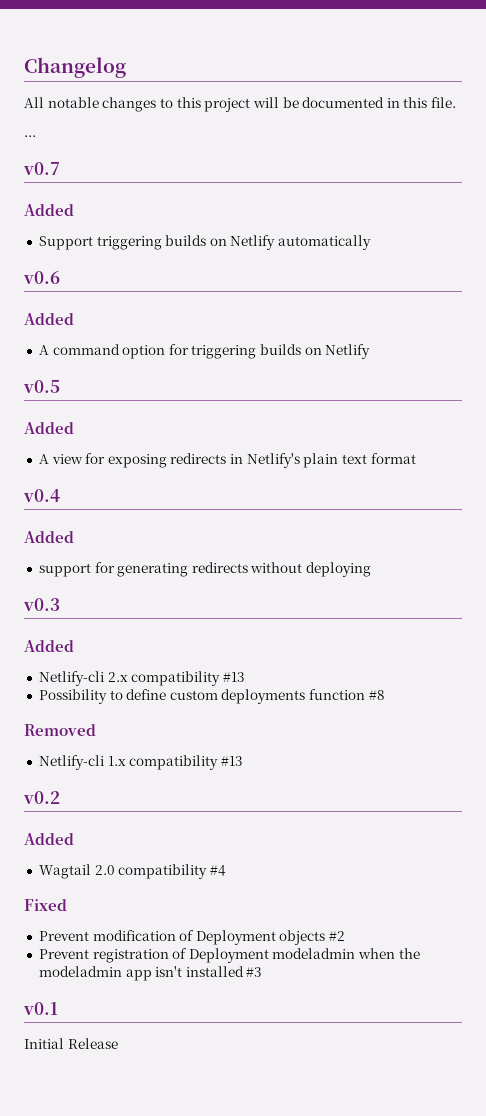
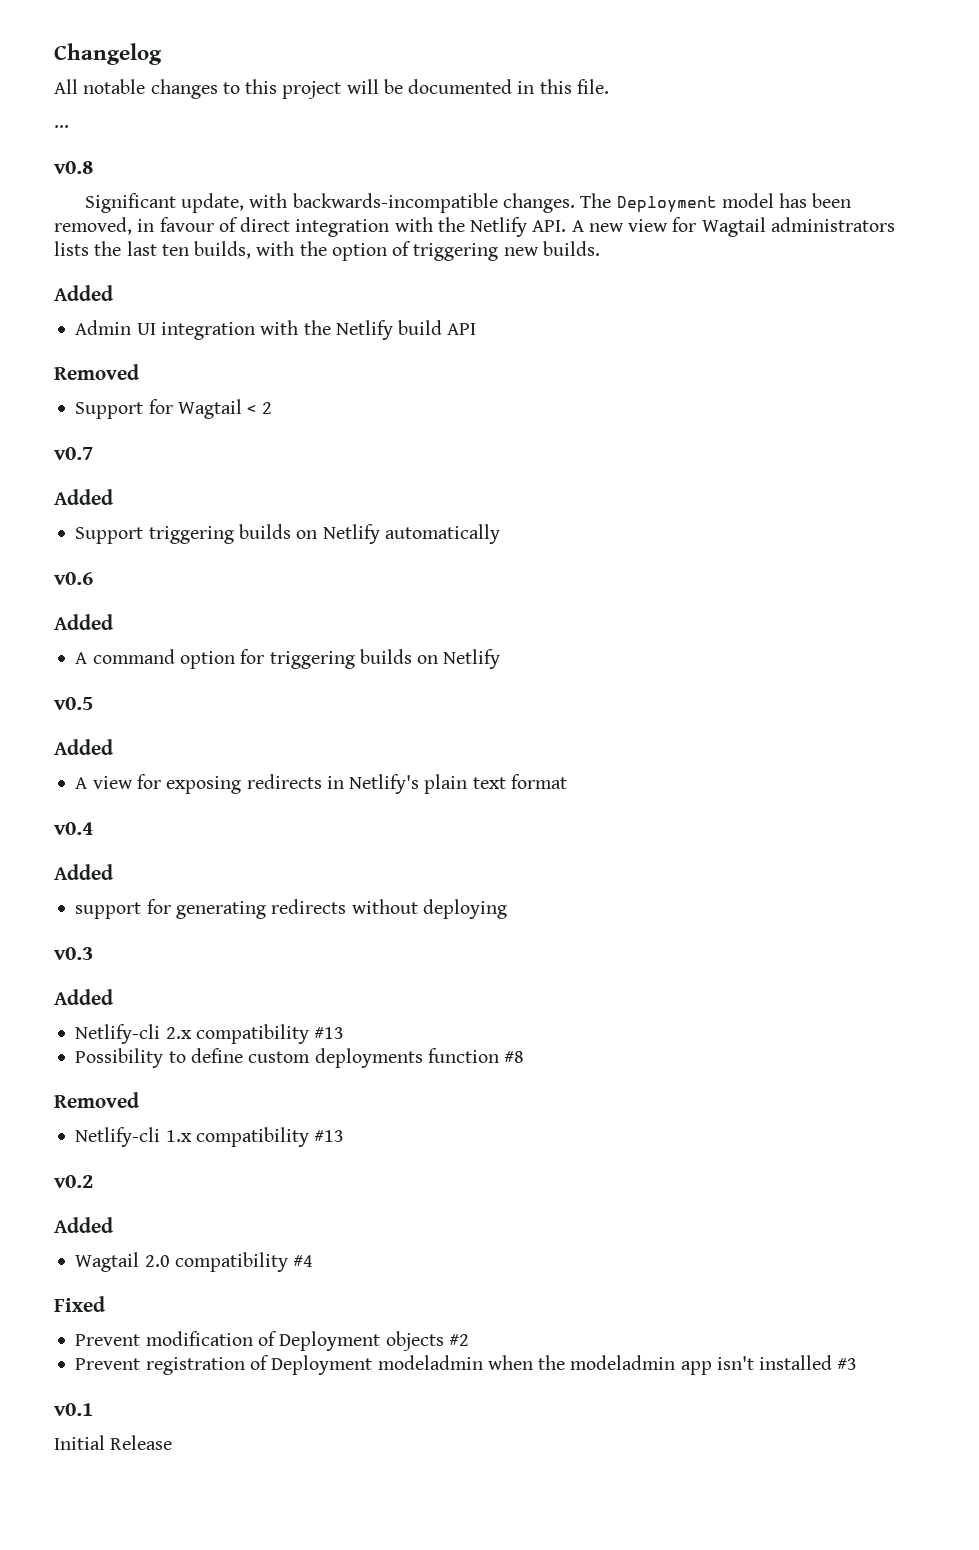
(36, 136) none -> [54,161,93,174] [84,193,852,213] [54,217,895,237] [54,241,600,261] [54,285,113,301] [75,320,477,340] [54,364,139,380] [75,399,272,419] // v0.8 // Significant update, with backwards-incompatible changes. The Deployment model has been removed, in favour of direct integration with the Netlify API. A new view for Wagtail administrators lists the last ten builds, with the option of triggering new builds. // Added // Admin UI integration with the Netlify build API // Removed // Support for Wagtail < 2

